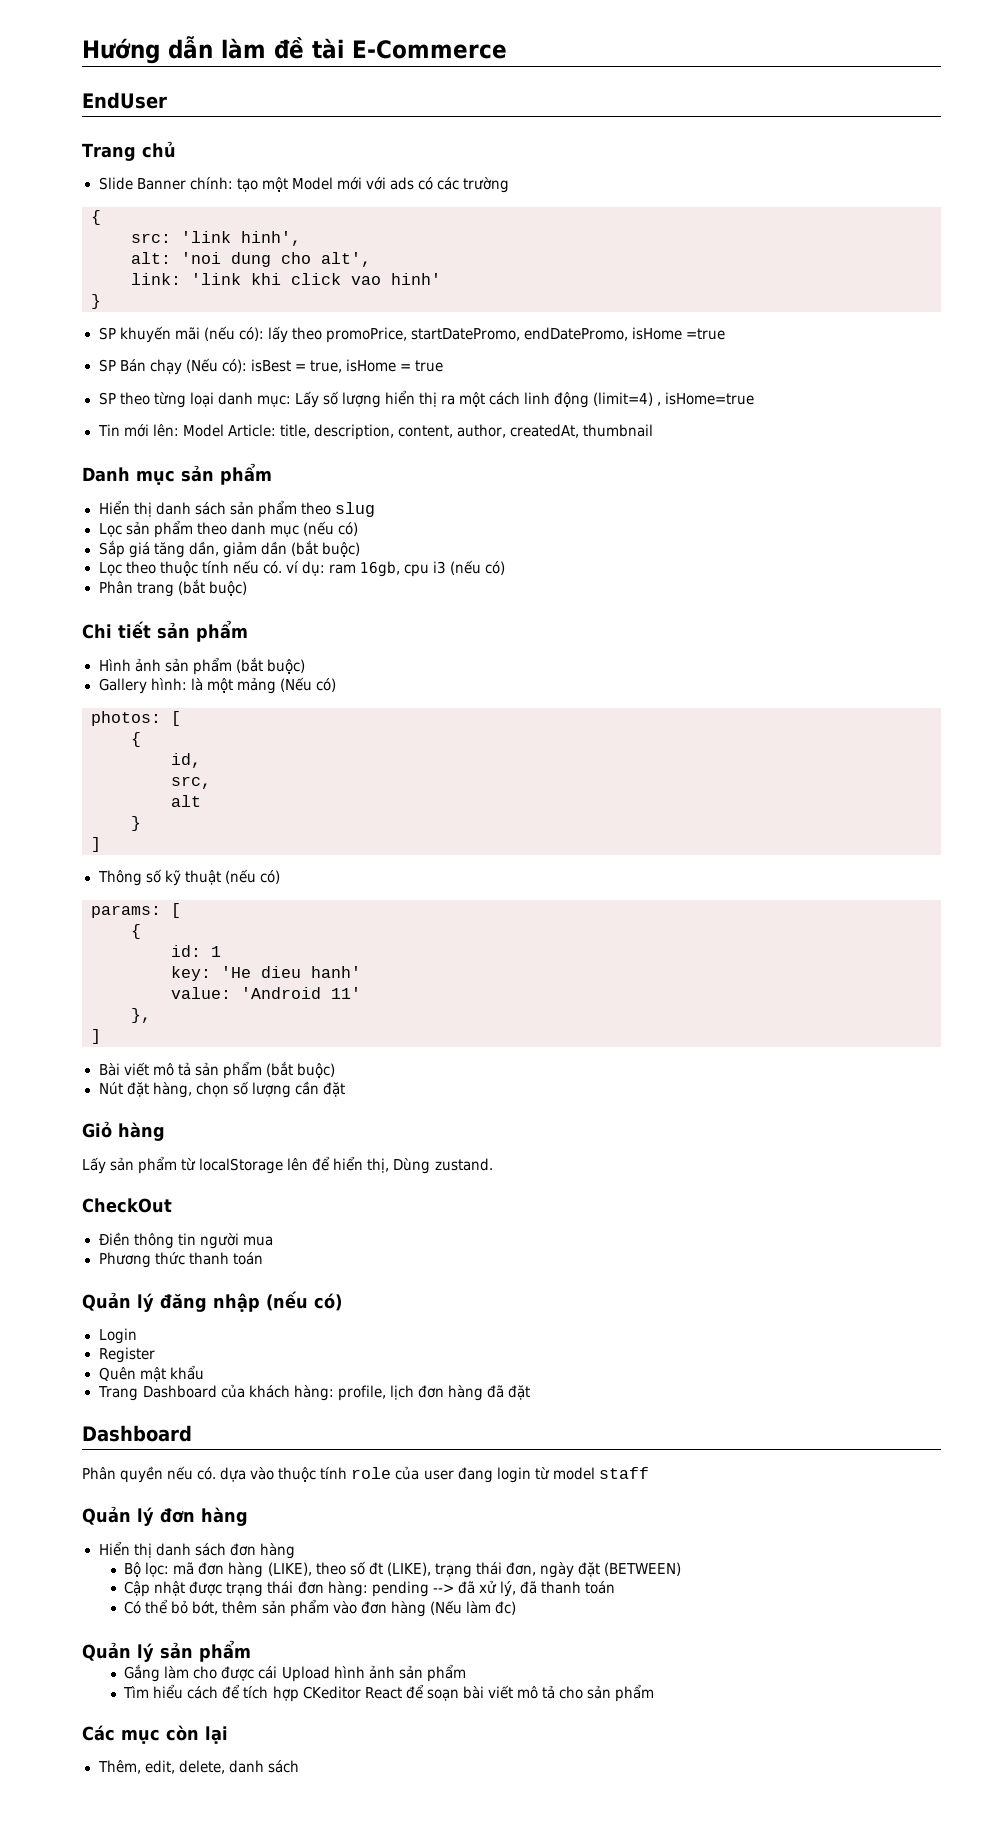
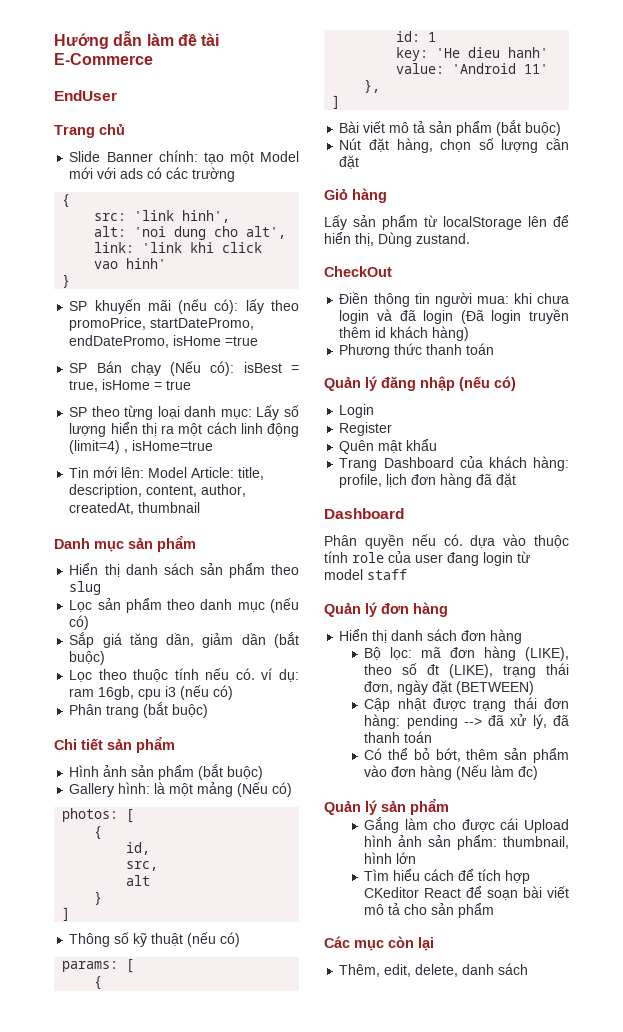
[242,1236,273,1246] mua -> [476,293,569,304] [339,309,569,324] [339,326,470,341] mua: khi chưa login và đã login (Đã login truyền thêm id khách hàng)
[426,1664,466,1682] phẩm -> [457,835,569,850] [364,852,417,864] phẩm: thumbnail, hình lớn

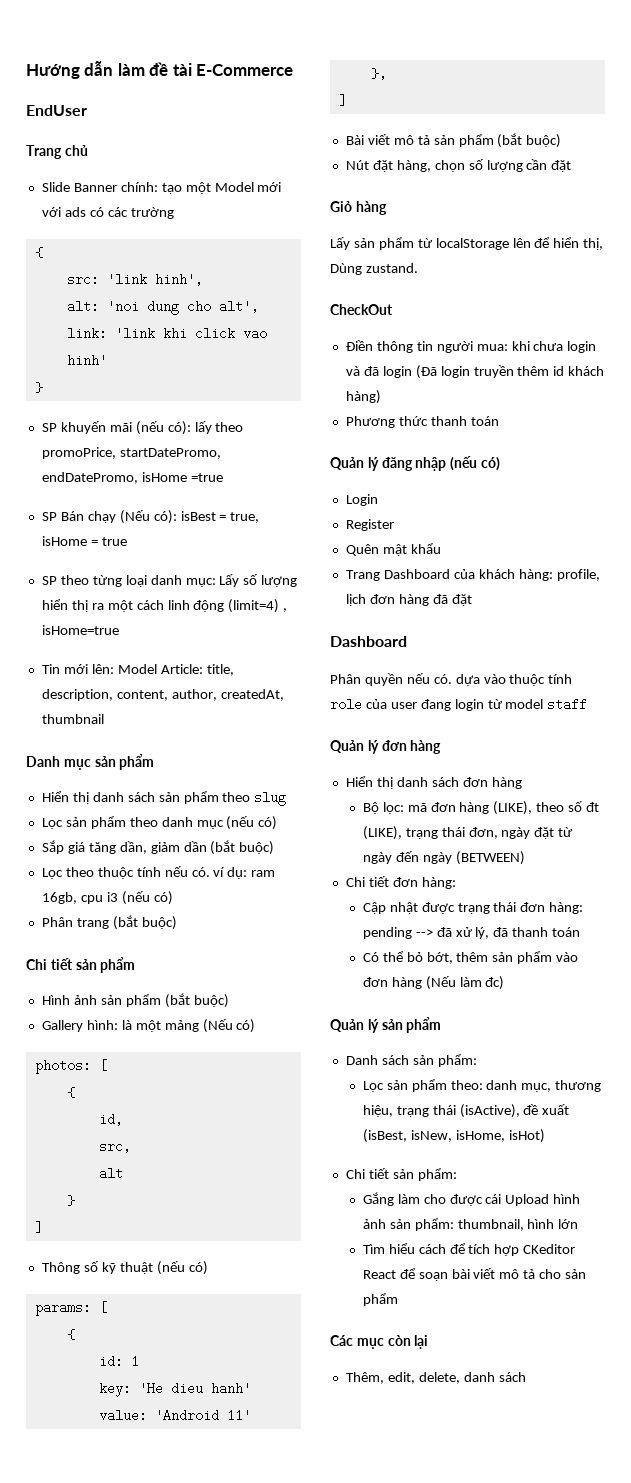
[456,681,535,695] (BETWEEN) -> [558,827,574,837] [362,851,525,865] [345,876,456,889] từ ngày đến ngày (BETWEEN) // Chi tiết đơn hàng:
(449, 806) none -> [345,1054,477,1067] [362,1079,602,1092] [362,1104,570,1118] [362,1129,545,1143] [345,1168,457,1181] // Danh sách sản phẩm: // Lọc sản phẩm theo: danh mục, thương hiệu, trạng thái (isActive), đề xuất (isBest, isNew, isHome, isHot) // Chi tiết sản phẩm:

